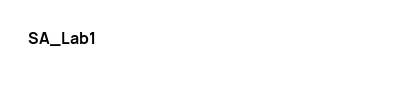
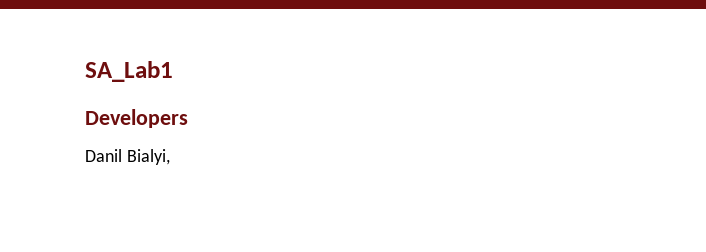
(96, 39) none -> [85,109,188,128] [85,149,170,165] // Developers // Danil Bialyi,

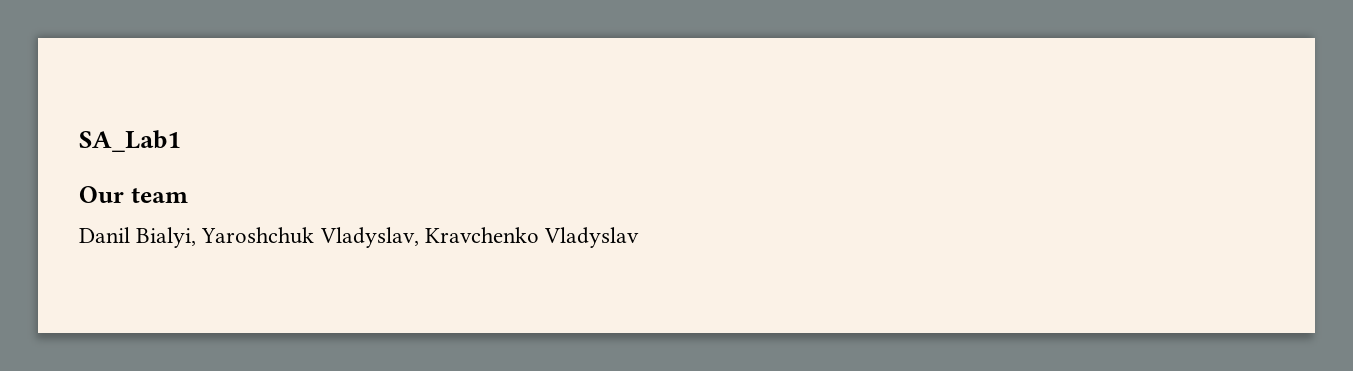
[85,109,188,128] Developers -> [79,186,188,203] Our team
(170, 157) none -> [201,227,640,248] Yaroshchuk Vladyslav, Kravchenko Vladyslav

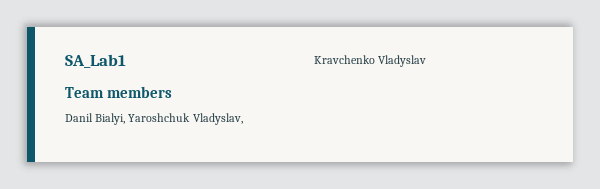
[79,186,188,203] Our team -> [65,86,173,98] Team members

